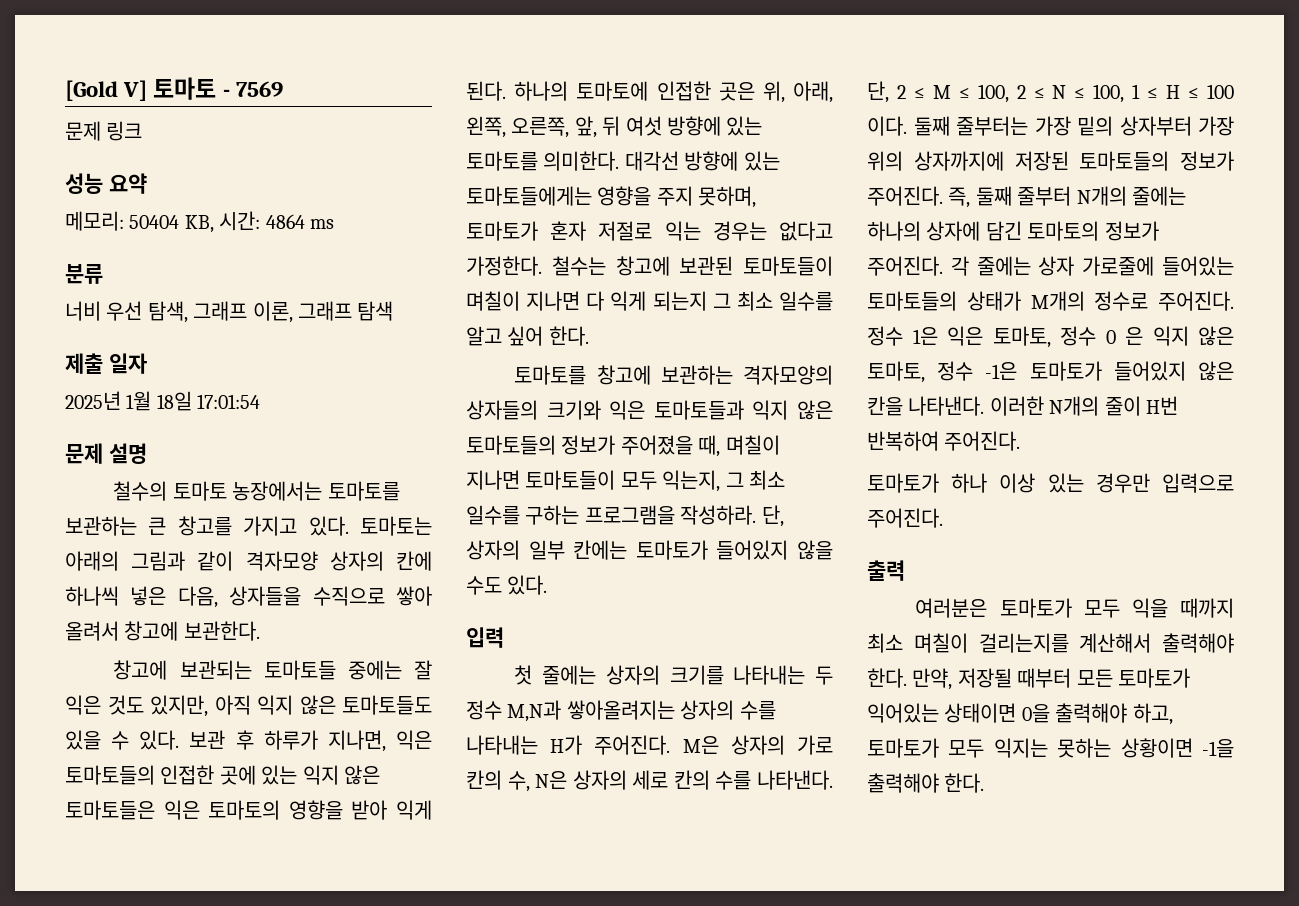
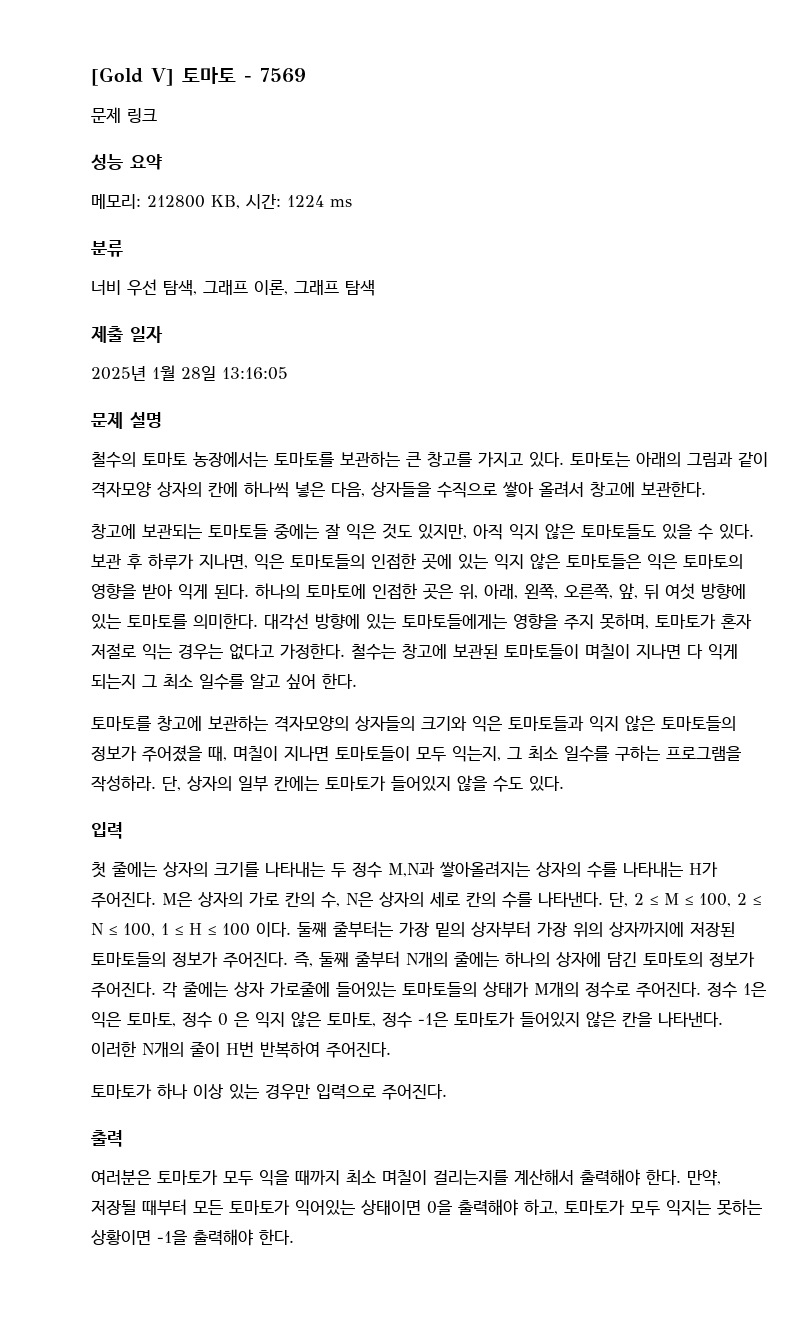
[129,215,180,229] 50404 -> [147,195,205,208] 212800
[265,214,305,229] 4864 -> [287,195,324,207] 1224
[156,391,261,411] 18일 17:01:54 -> [181,366,288,381] 28일 13:16:05

